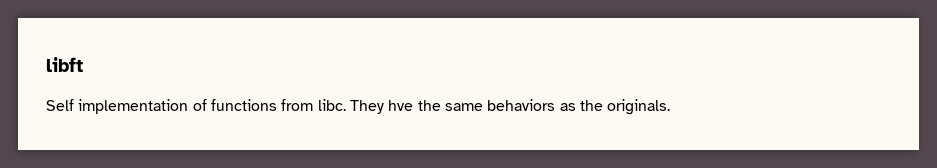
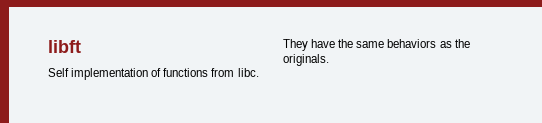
[388,100,414,111] hve -> [311,39,336,48] have

